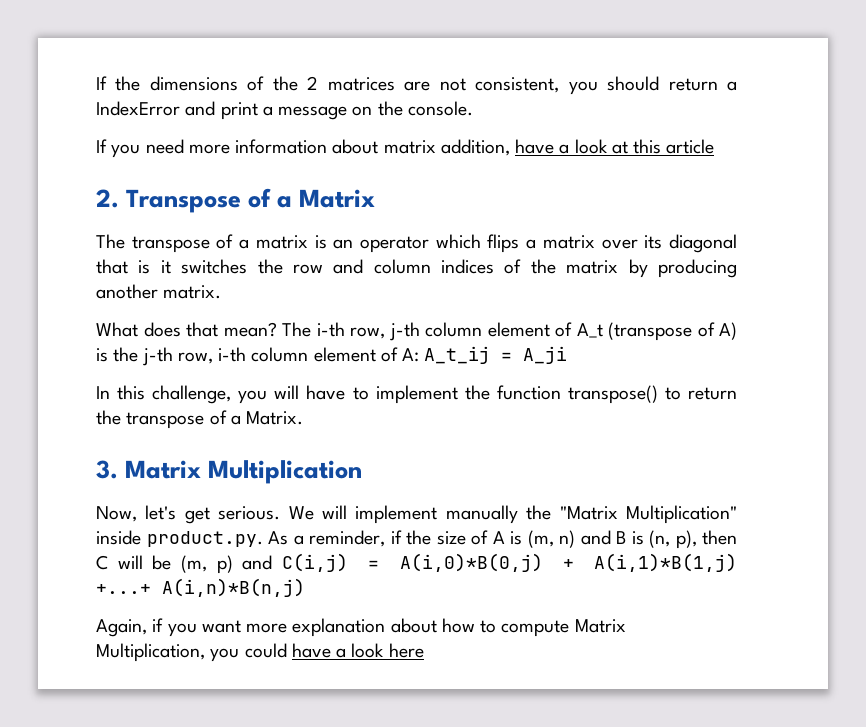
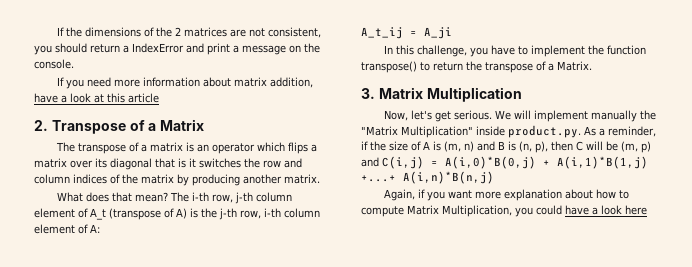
(420, 355) none -> (100, 228) //
[274,385,300,399] will -> (488, 52) none

